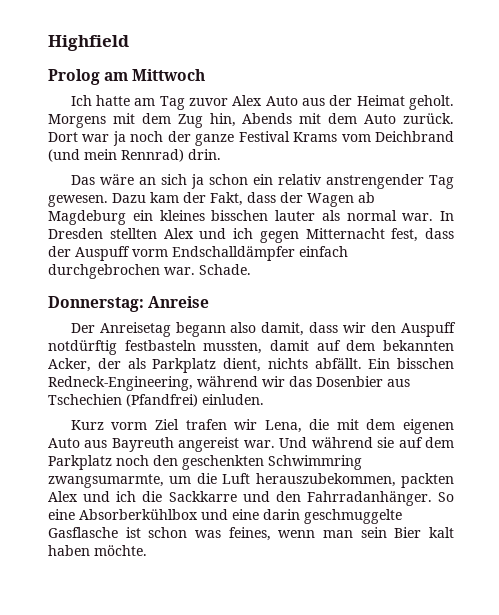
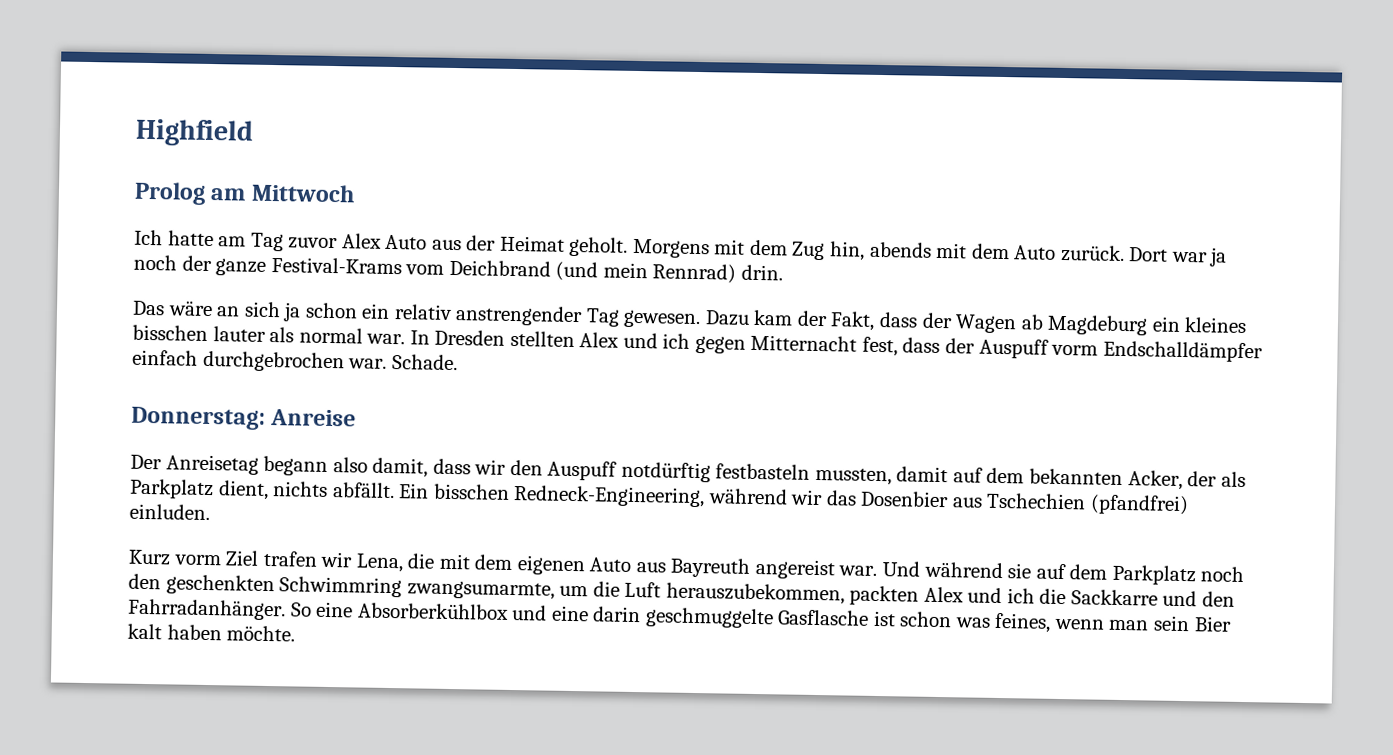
[242,113,293,124] Abends -> [869,241,932,258] abends
[238,131,338,142] Festival Krams -> [270,257,402,275] Festival-Krams
[126,394,198,407] (Pfandfrei) -> [1089,494,1189,516] (pfandfrei)

